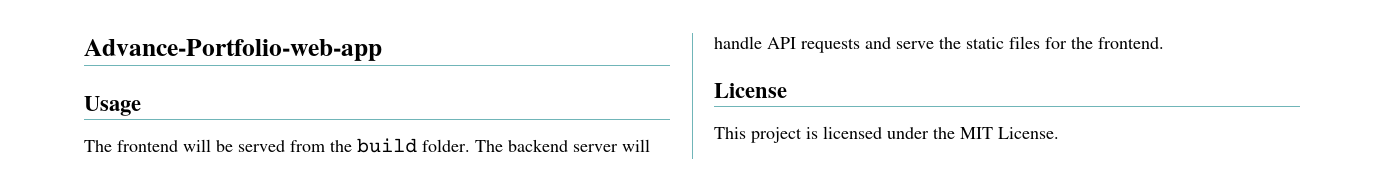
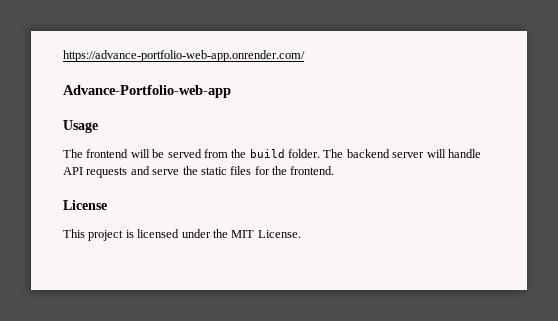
(84, 50) none -> [63,50,305,62] https://advance-portfolio-web-app.onrender.com/ //

